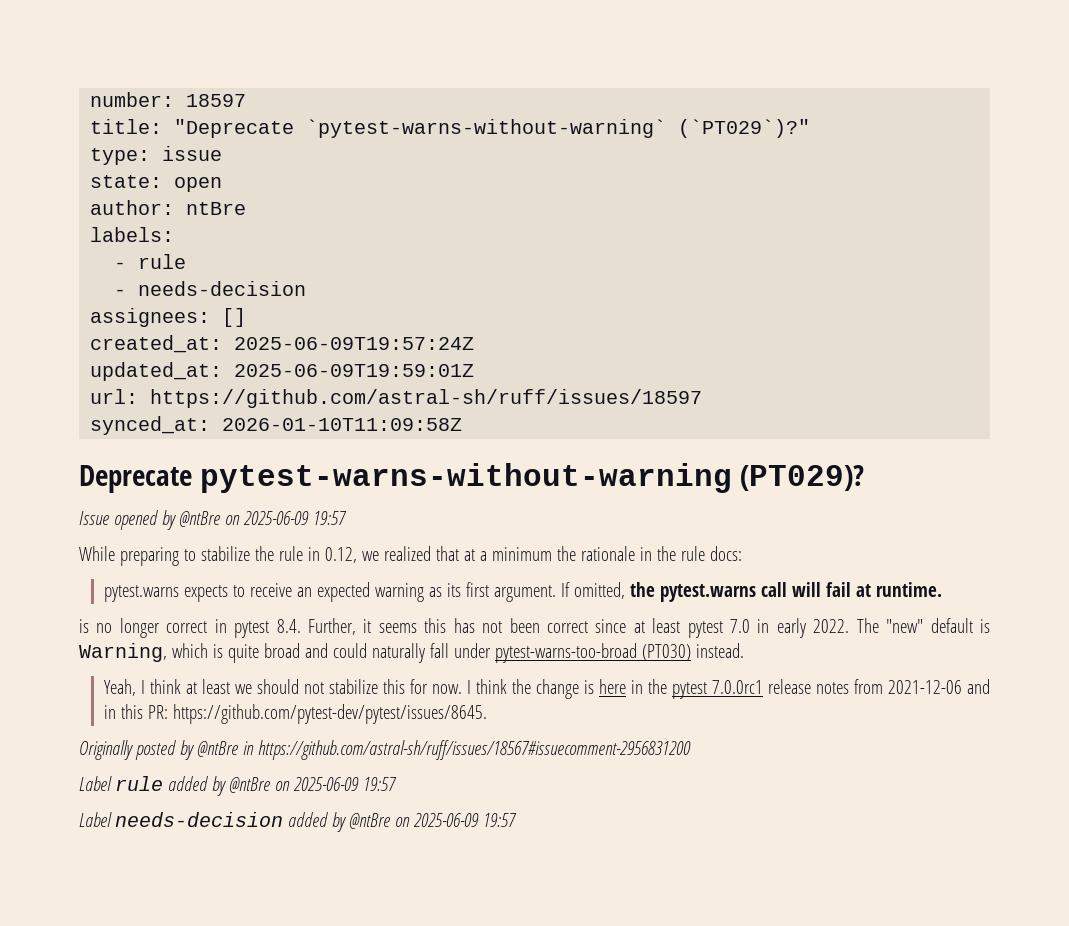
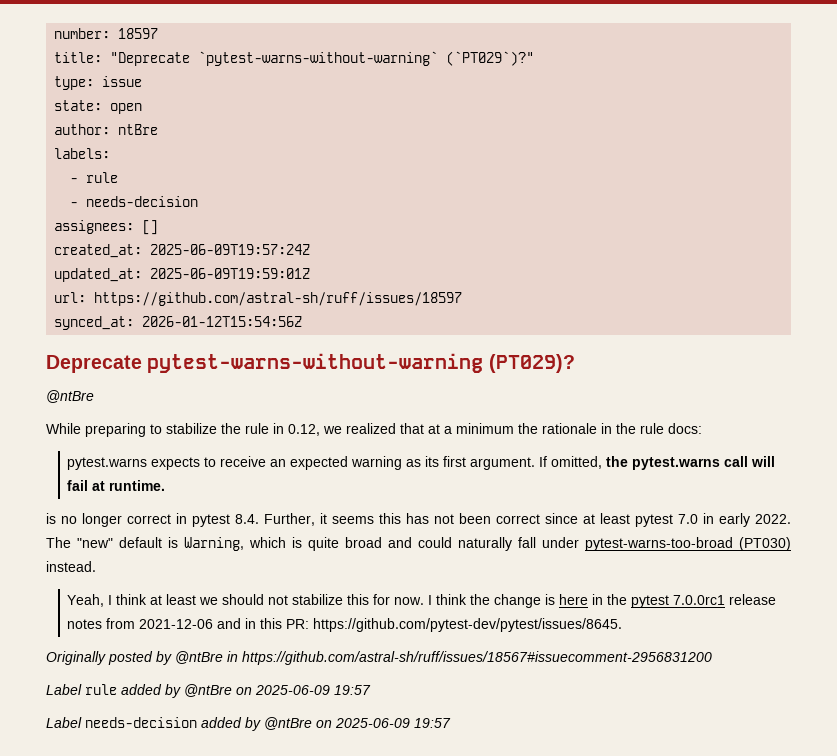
[222,418,463,431] 2026-01-10T11:09:58Z -> [142,316,303,327] 2026-01-12T15:54:56Z
[79,510,347,530] Issue opened by @ntBre on 2025-06-09 19:57 -> [46,390,94,403] @ntBre

